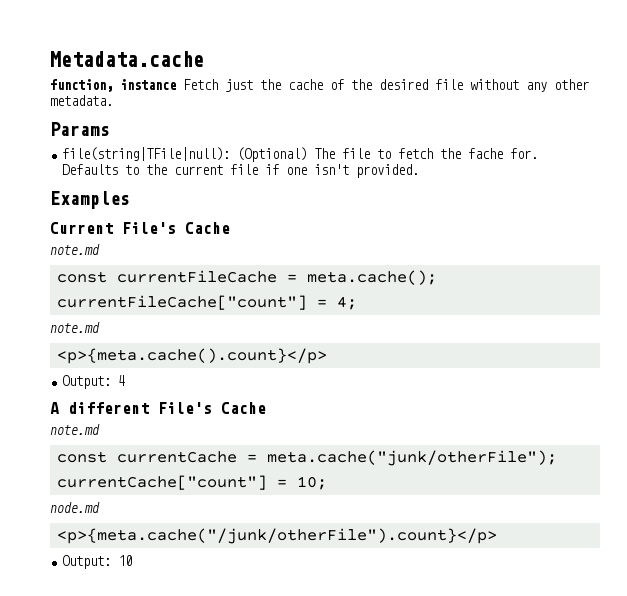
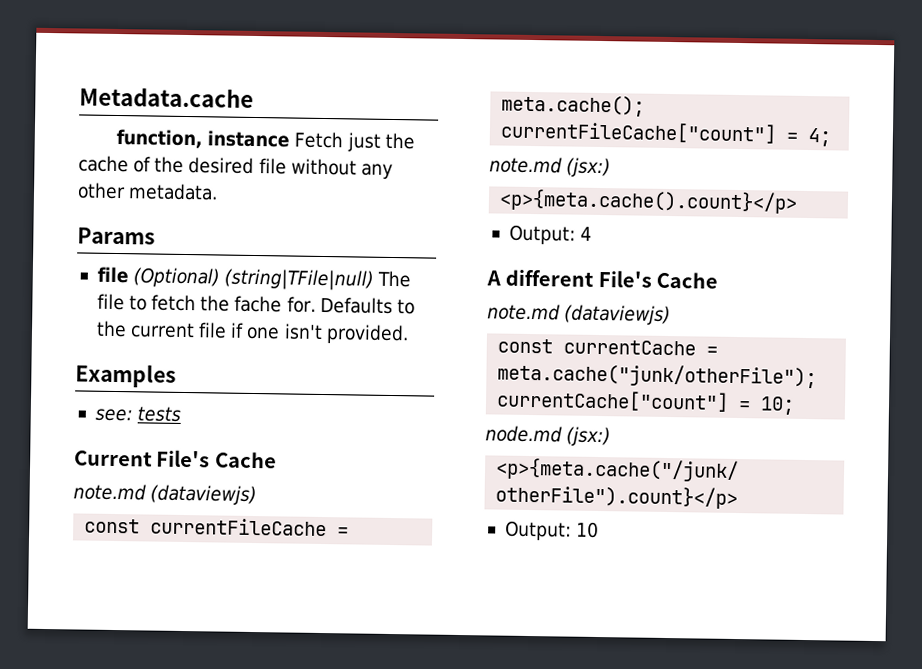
[62,147,308,162] file(string|TFile|null): (Optional) -> [96,266,375,291] file (Optional) (string|TFile|null)
(130, 200) none -> [94,406,182,422] // see: tests
(100, 249) none -> [150,484,258,506] (dataviewjs)
(100, 327) none -> [566,157,612,178] (jsx:)
(100, 429) none -> [564,304,672,326] (dataviewjs)
(100, 507) none -> [566,426,612,447] (jsx:)

